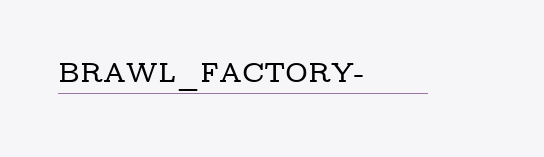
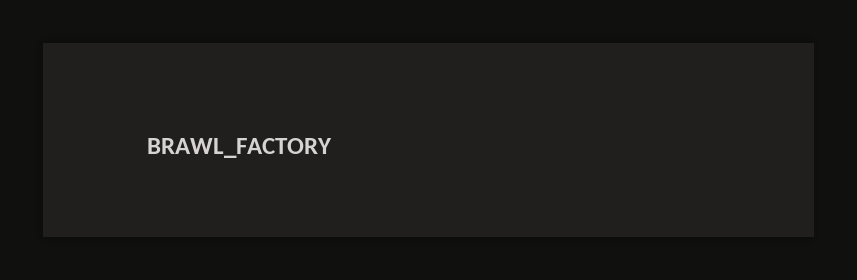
[58,63,364,91] BRAWL_FACTORY- -> [147,138,332,158] BRAWL_FACTORY

